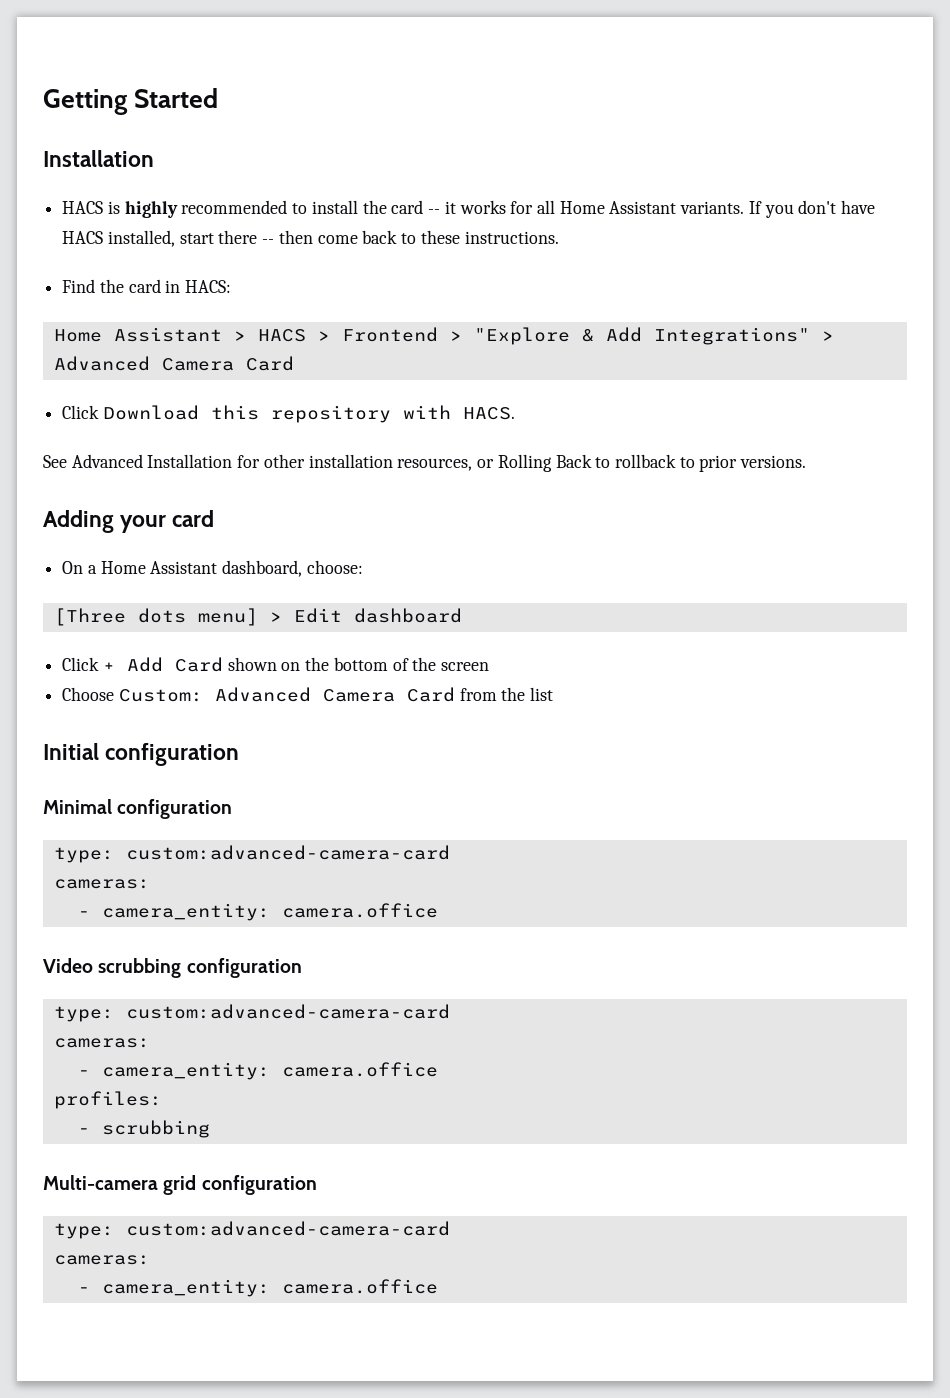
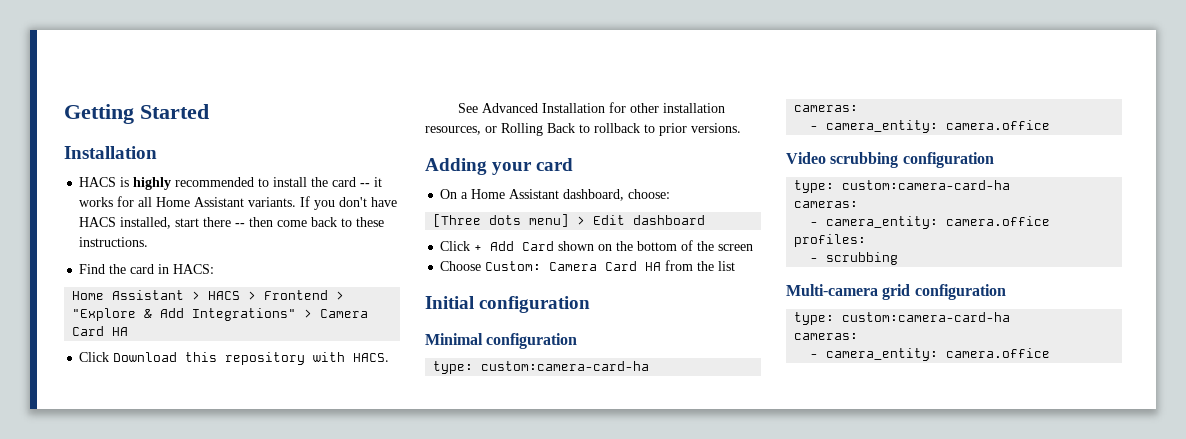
[53,356,294,371] Advanced Camera Card -> [320,309,369,318] [72,326,129,336] Camera Card HA
[214,687,455,702] Advanced Camera Card -> [549,261,662,271] Camera Card HA
[125,845,450,860] custom:advanced-camera-card -> [481,361,650,371] custom:camera-card-ha
[125,1004,450,1019] custom:advanced-camera-card -> [842,180,1011,190] custom:camera-card-ha
[125,1221,450,1236] custom:advanced-camera-card -> [842,312,1011,322] custom:camera-card-ha

